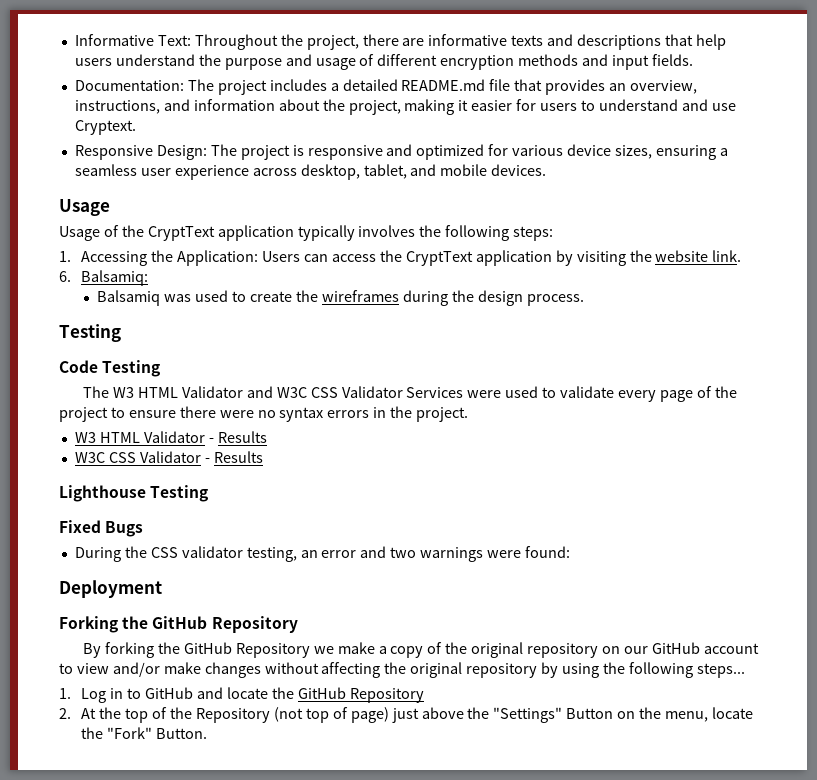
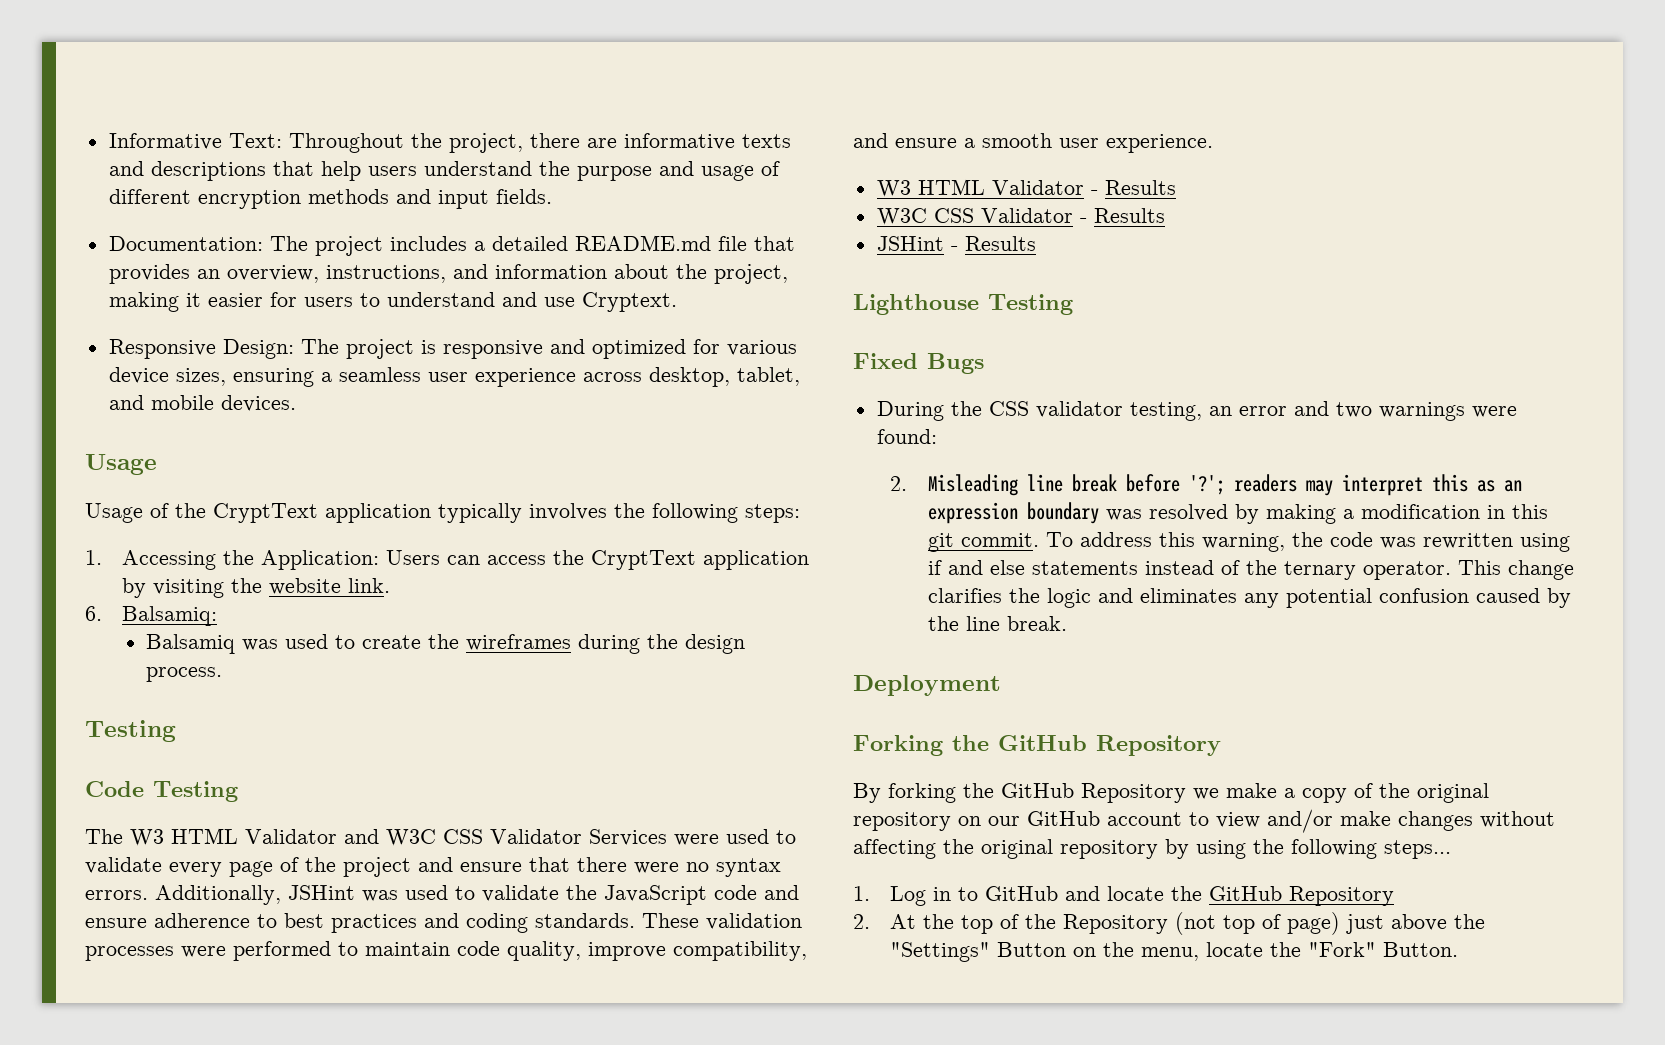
[110,407,176,418] to ensure -> [418,857,570,872] and ensure that
[327,406,469,422] errors in the project. -> [85,885,799,905] [85,913,802,933] [85,941,807,961] [853,133,1213,153] errors. Additionally, JSHint was used to validate the JavaScript code and ensure adherence to best practices and coding standards. These validation processes were performed to maintain code quality, improve compatibility, and ensure a smooth user experience.
(263, 457) none -> [876,236,1036,251] // JSHint - Results
(571, 552) none -> [890,474,1522,496] [927,502,1548,524] [927,532,1570,552] [927,560,1574,580] [927,588,1571,608] [927,616,1067,631] // 2. Misleading line break before '?'; readers may interpret this as an expression boundary was resolved by making a modification in this git commit. To address this warning, the code was rewritten using if and else statements instead of the ternary operator. This change clarifies the logic and eliminates any potential confusion caused by the line break.

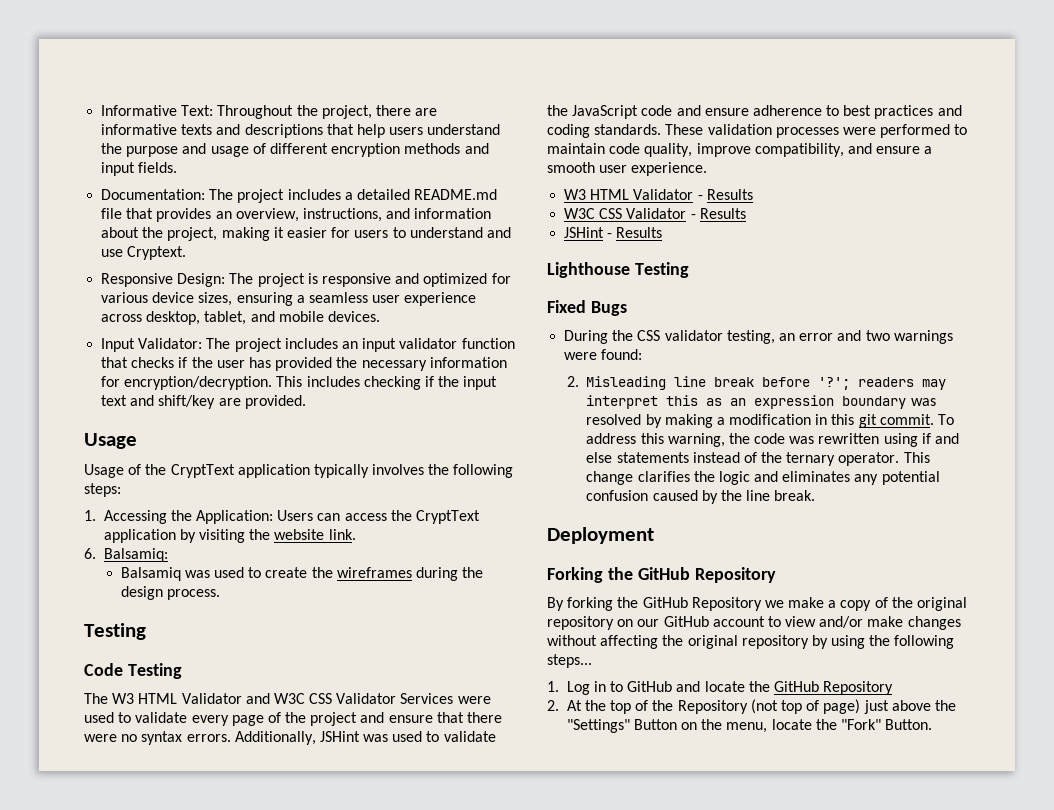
(296, 403) none -> [101,338,515,352] [101,357,507,371] [101,376,498,390] [101,395,306,409] // Input Validator: The project includes an input validator function that checks if the user has provided the necessary information for encryption/decryption. This includes checking if the input text and shift/key are provided.

